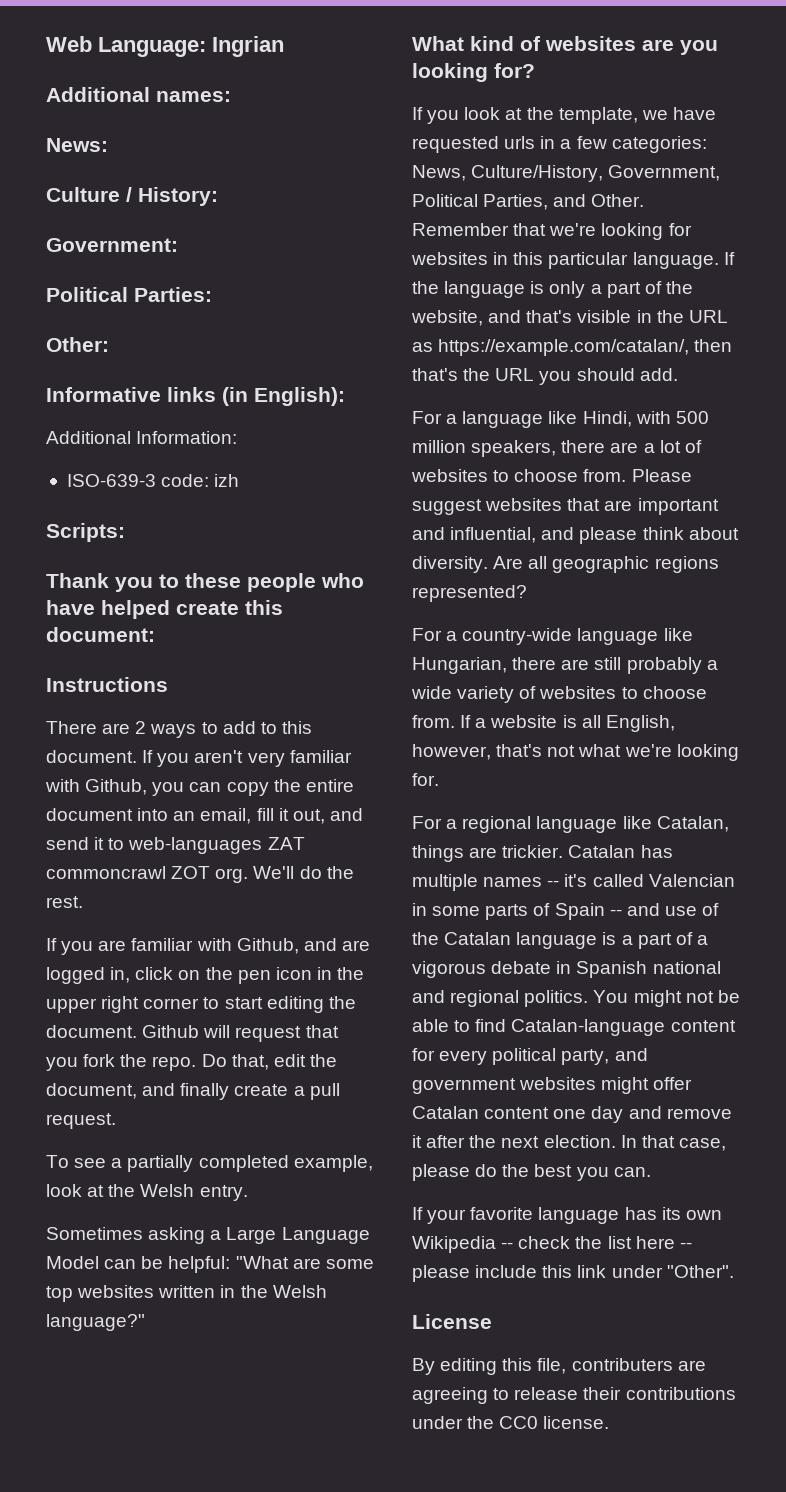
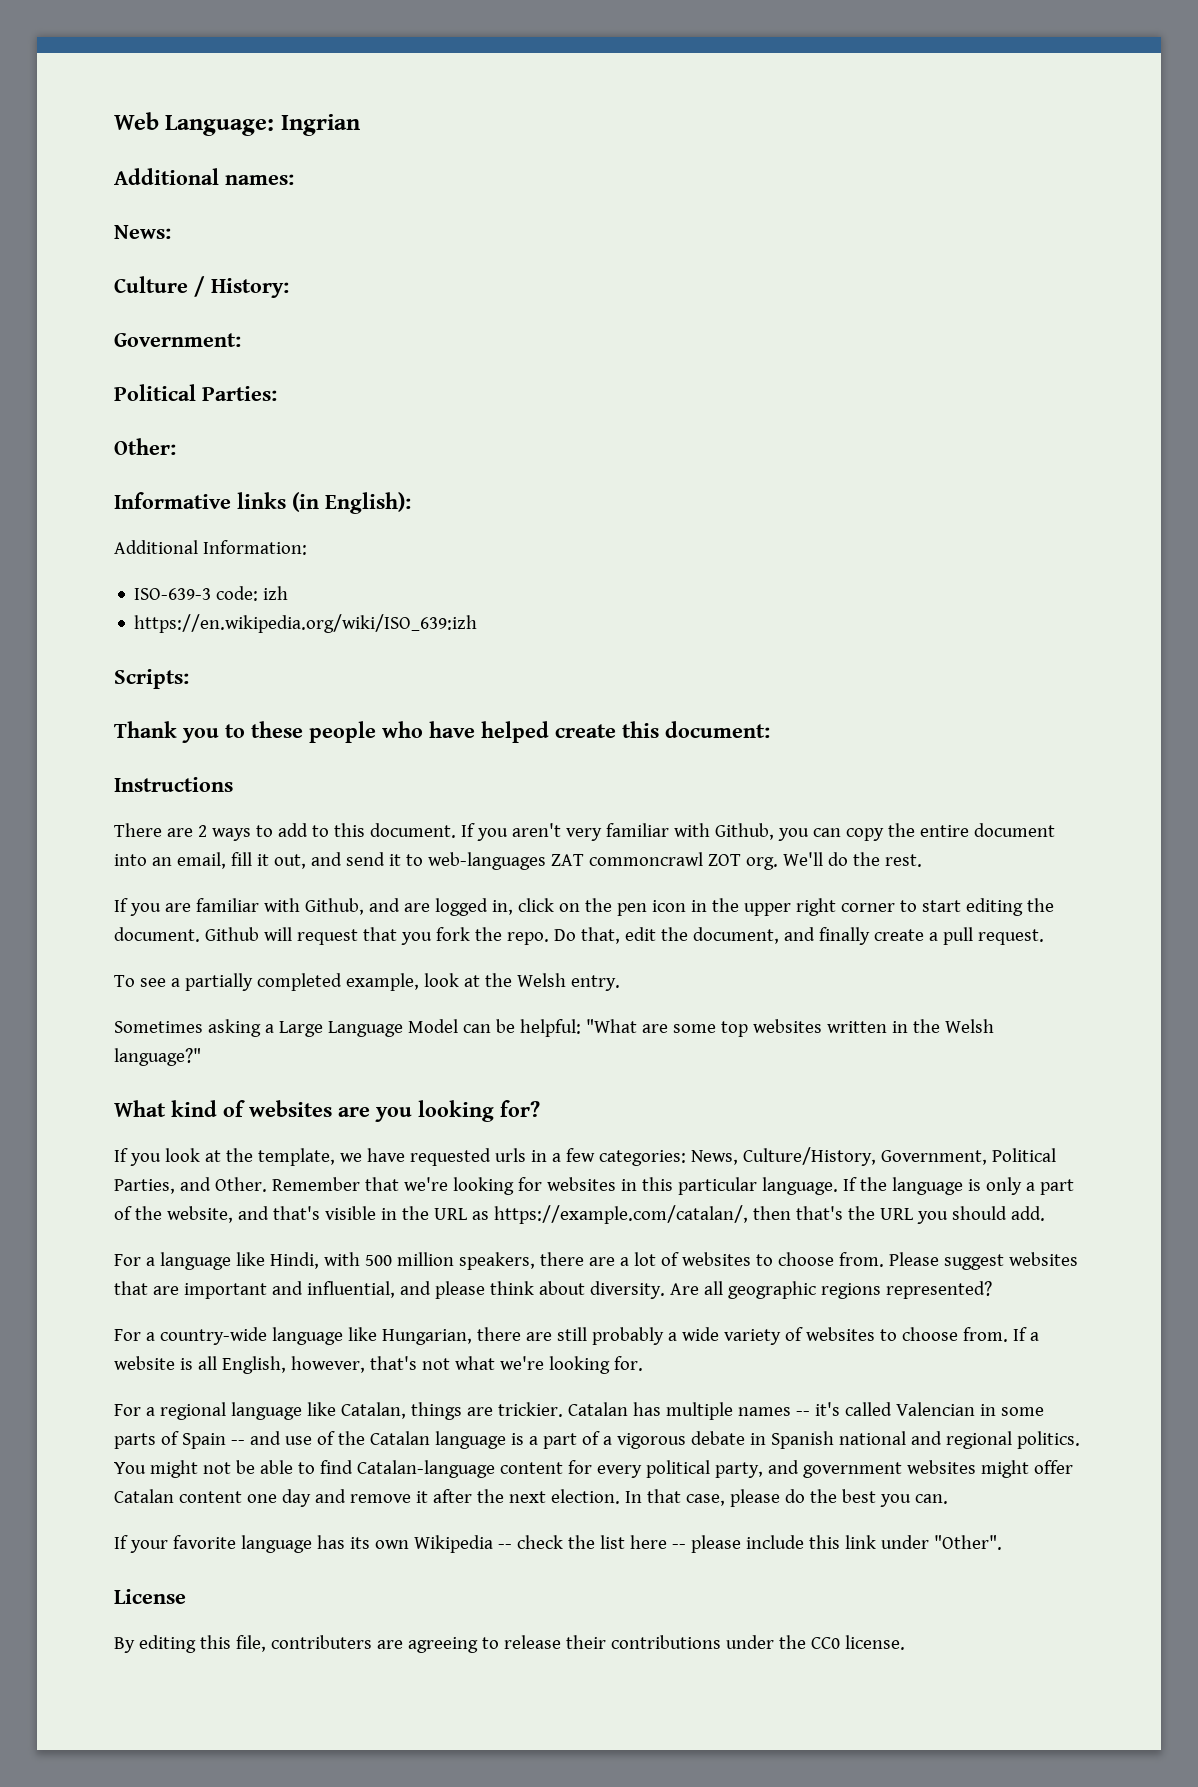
(240, 480) none -> [134,614,478,633] // https://en.wikipedia.org/wiki/ISO_639:izh

